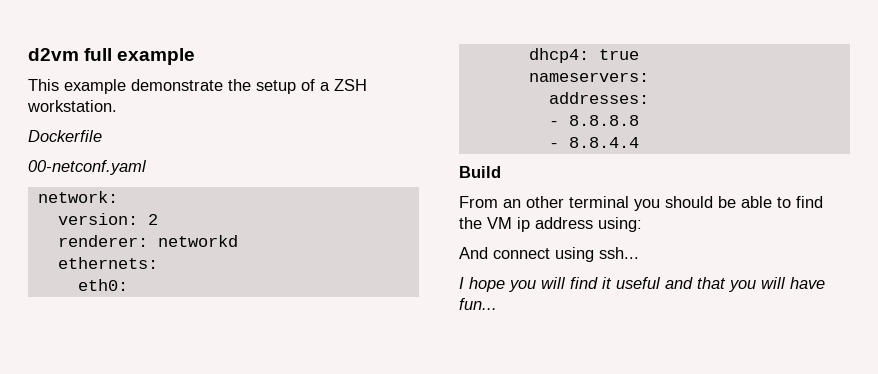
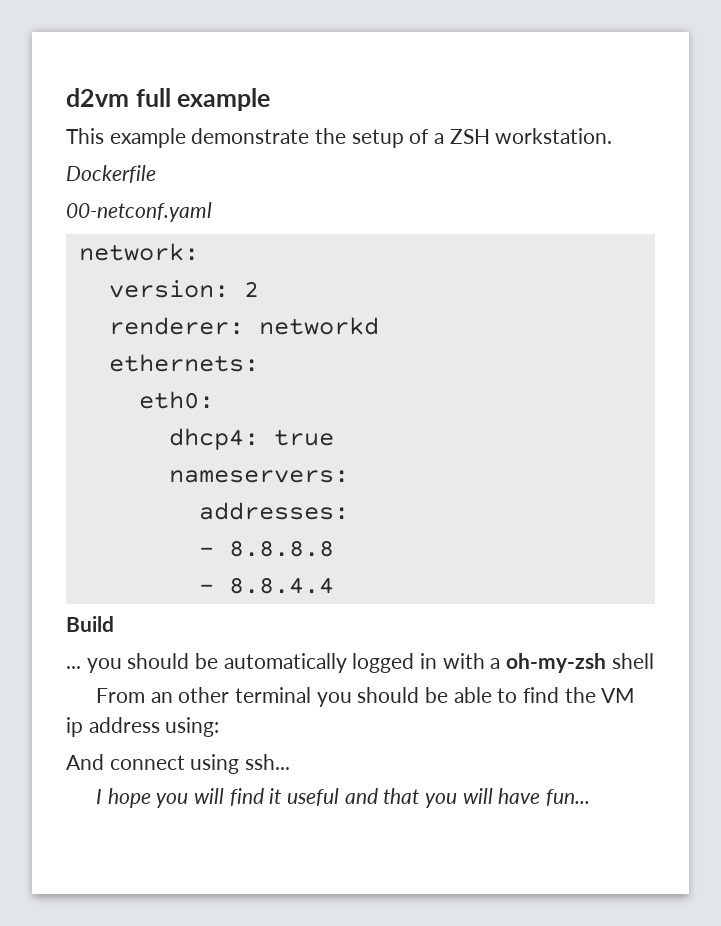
(501, 172) none -> [66,653,654,673] // ... you should be automatically logged in with a oh-my-zsh shell

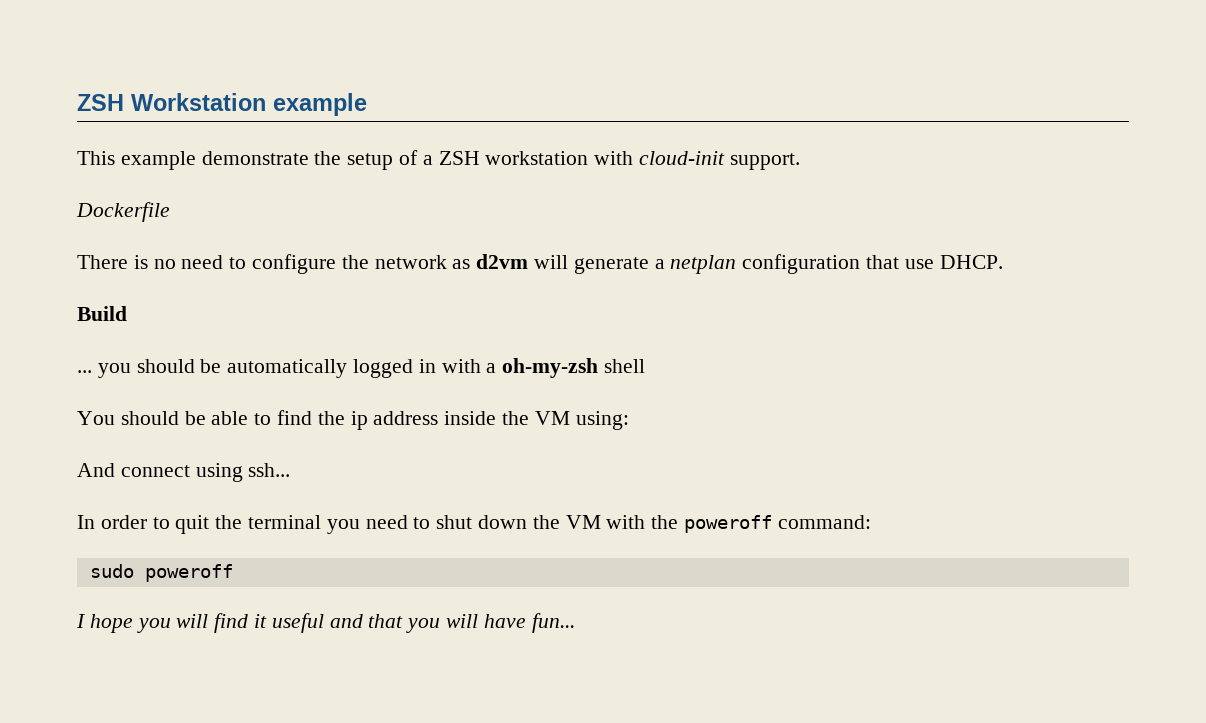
[66,88,171,107] d2vm full -> [77,93,266,111] ZSH Workstation
[495,128,613,144] [66,165,156,183] [66,202,212,222] [78,243,199,261] [108,280,259,298] [108,317,379,335] [108,354,259,372] [138,391,214,409] [168,428,334,450] [168,470,349,483] [198,502,349,520] [198,540,334,557] [198,577,334,594] workstation. // Dockerfile // 00-netconf.yaml // network: // version: 2 // renderer: networkd // ethernets: // eth0: // dhcp4: true // nameservers: // addresses: // - 8.8.8.8 // - 8.8.4.4 -> [485,151,800,170] [76,202,170,222] [77,254,1003,274] workstation with cloud-init support. // Dockerfile // There is no need to configure the network as d2vm will generate a netplan configuration that use DHCP.
[95,687,352,707] From an other terminal you -> [77,411,115,425] You
[601,688,636,703] VM -> (345, 418) none
(160, 725) none -> [444,411,570,425] inside the VM
(291, 762) none -> [77,515,871,534] [89,564,233,582] // In order to quit the terminal you need to shut down the VM with the poweroff command: // sudo poweroff

